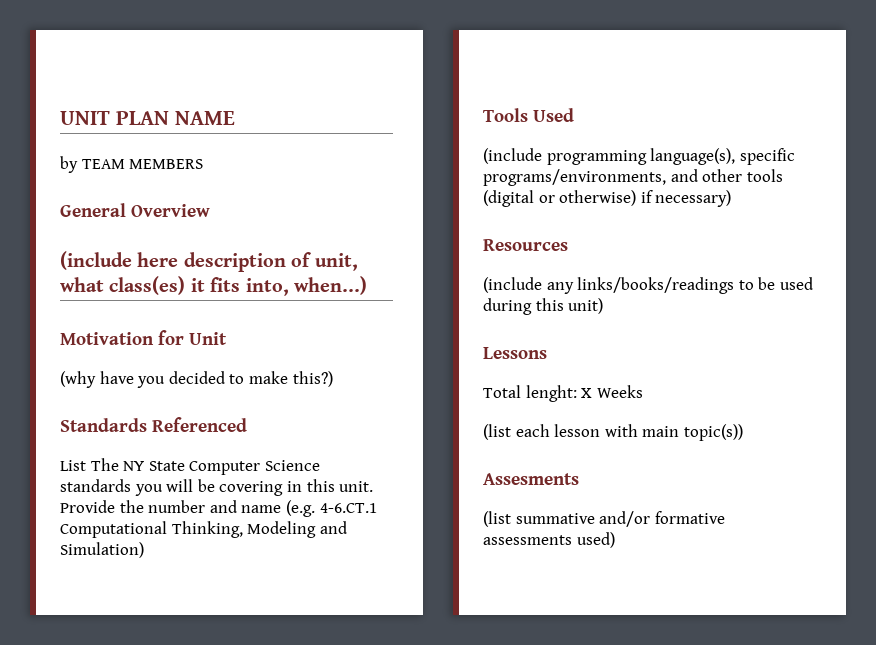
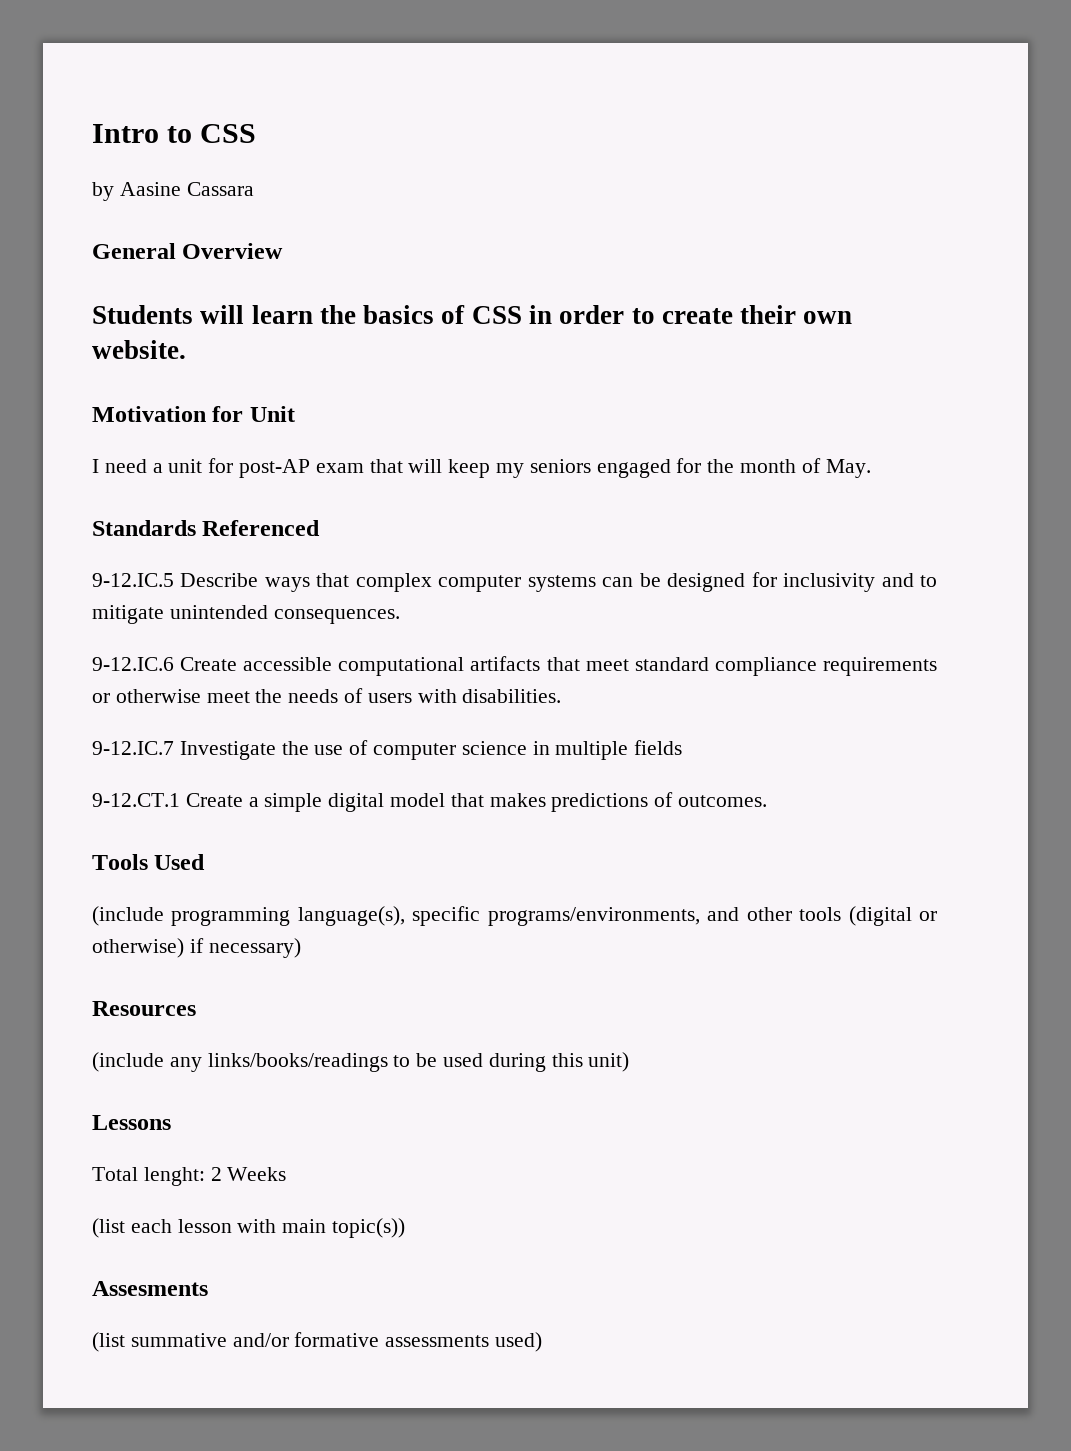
[60,111,235,125] UNIT PLAN NAME -> [92,124,257,143] Intro to CSS
[81,159,204,169] TEAM MEMBERS -> [119,182,254,196] Aasine Cassara
[60,251,358,272] [60,276,367,296] [60,330,227,345] [60,371,333,388] [60,417,247,432] [60,458,320,475] [60,479,374,496] [60,500,377,517] [60,521,347,538] [60,542,144,558] (include here description of unit, what class(es) it fits into, when...) // Motivation for Unit // (why have you decided to make this?) // Standards Referenced // List The NY State Computer Science standards you will be covering in this unit. Provide the number and name (e.g. 4-6.CT.1 Computational Thinking, Modeling and Simulation) -> [92,305,853,324] [92,340,186,359] [92,406,295,422] [92,458,871,478] [92,520,321,536] [92,572,937,592] [92,605,400,624] [92,656,937,676] [92,688,562,703] [92,740,683,760] [92,792,768,812] Students will learn the basics of CSS in order to create their own website. // Motivation for Unit // I need a unit for post-AP exam that will keep my seniors engaged for the month of May. // Standards Referenced // 9-12.IC.5 Describe ways that complex computer systems can be designed for inclusivity and to mitigate unintended consequences. // 9-12.IC.6 Create accessible computational artifacts that meet standard compliance requirements or otherwise meet the needs of users with disabilities. // 9-12.IC.7 Investigate the use of computer science in multiple fields // 9-12.CT.1 Create a simple digital model that makes predictions of outcomes.
[581,388,593,398] X -> [210,1167,222,1181] 2

